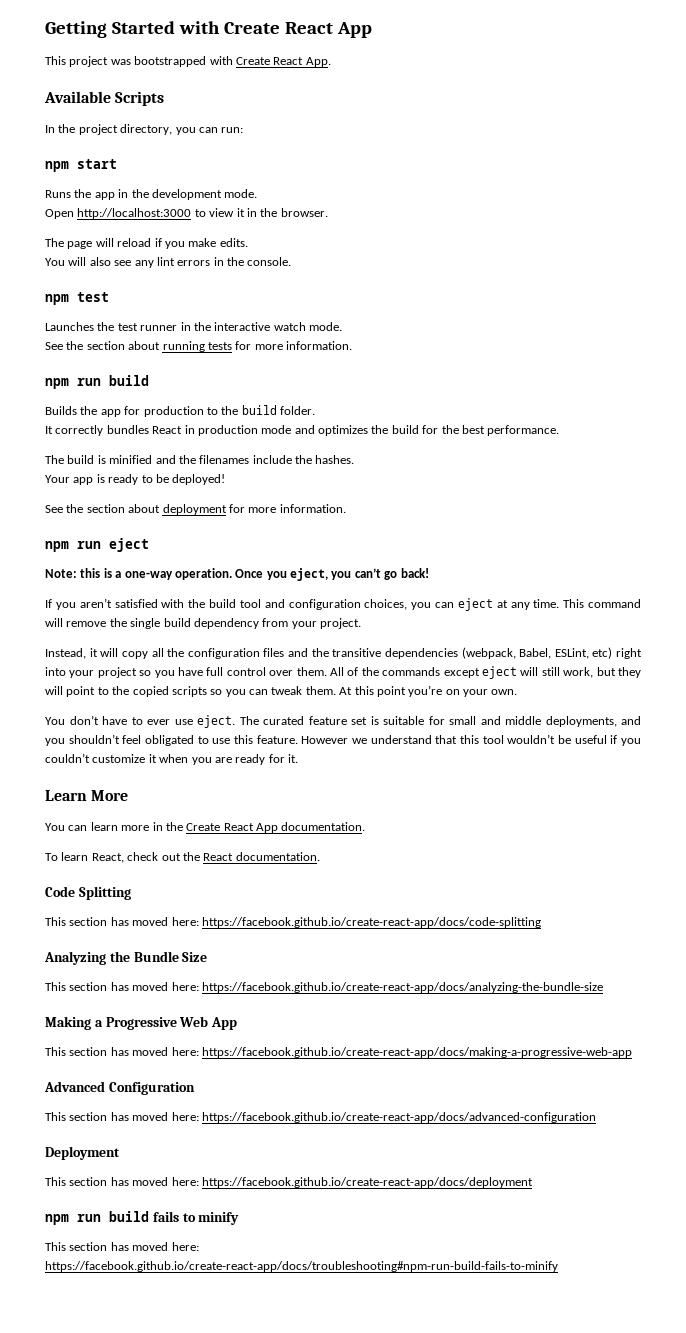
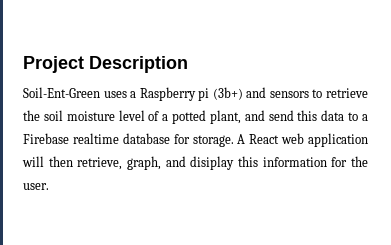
[45,21,372,38] [45,56,331,67] [44,91,165,106] [45,124,244,135] [45,159,117,172] [45,189,258,200] [45,208,328,219] [45,238,248,249] [45,257,292,268] [45,292,109,305] [45,322,342,331] [45,341,352,352] [45,375,149,389] [45,405,315,417] [45,425,560,436] [45,455,355,464] [45,474,226,485] [45,504,346,515] [45,538,149,552] [45,568,429,581] [45,598,641,611] [45,618,361,629] [45,647,642,659] [45,666,641,679] [45,685,518,697] [45,715,641,728] [45,734,641,746] [45,753,298,765] [45,790,129,801] [45,822,366,833] [45,852,320,863] [45,886,131,900] [45,917,541,928] [44,951,208,965] [45,982,603,993] [45,1016,238,1030] [45,1047,632,1058] [44,1081,195,1095] [45,1112,596,1123] [45,1146,120,1160] [45,1177,533,1188] [45,1211,240,1225] [45,1242,199,1251] [45,1261,558,1272] Getting Started with Create React App // This project was bootstrapped with Create React App. // Available Scripts // In the project directory, you can run: // npm start // Runs the app in the development mode. // Open http://localhost:3000 to view it in the browser. // The page will reload if you make edits. // You will also see any lint errors in the console. // npm test // Launches the test runner in the interactive watch mode. // See the section about running tests for more information. // npm run build // Builds the app for production to the build folder. // It correctly bundles React in production mode and optimizes the build for the best performance. // The build is minified and the filenames include the hashes. // Your app is ready to be deployed! // See the section about deployment for more information. // npm run eject // Note: this is a one-way operation. Once you eject, you can’t go back! // If you aren’t satisfied with the build tool and configuration choices, you can eject at any time. This command will remove the single build dependency from your project. // Instead, it will copy all the configuration files and the transitive dependencies (webpack, Babel, ESLint, etc) right into your project so you have full control over them. All of the commands except eject will still work, but they will point to the copied scripts so you can tweak them. At this point you’re on your own. // You don’t have to ever use eject. The curated feature set is suitable for small and middle deployments, and you shouldn’t feel obligated to use this feature. However we understand that this tool wouldn’t be useful if you couldn’t customize it when you are ready for it. // Learn More // You can learn more in the Create React App documentation. // To learn React, check out the React documentation. // Code Splitting // This section has moved here: https://facebook.github.io/create-react-app/docs/code-splitting // Analyzing the Bundle Size // This section has moved here: https://facebook.github.io/create-react-app/docs/analyzing-the-bundle-size // Making a Progressive Web App // This section has moved here: https://facebook.github.io/create-react-app/docs/making-a-progressive-web-app // Advanced Configuration // This section has moved here: https://facebook.github.io/create-react-app/docs/advanced-configuration // Deployment // This section has moved here: https://facebook.github.io/create-react-app/docs/deployment // npm run build fails to minify // This section has moved here: https://facebook.github.io/create-react-app/docs/troubleshooting#npm-run-build-fails-to-minify -> [23,56,188,73] [23,87,369,101] [23,110,369,124] [23,133,368,147] [22,156,368,170] [23,183,49,190] Project Description // Soil-Ent-Green uses a Raspberry pi (3b+) and sensors to retrieve the soil moisture level of a potted plant, and send this data to a Firebase realtime database for storage. A React web application will then retrieve, graph, and disiplay this information for the user.

